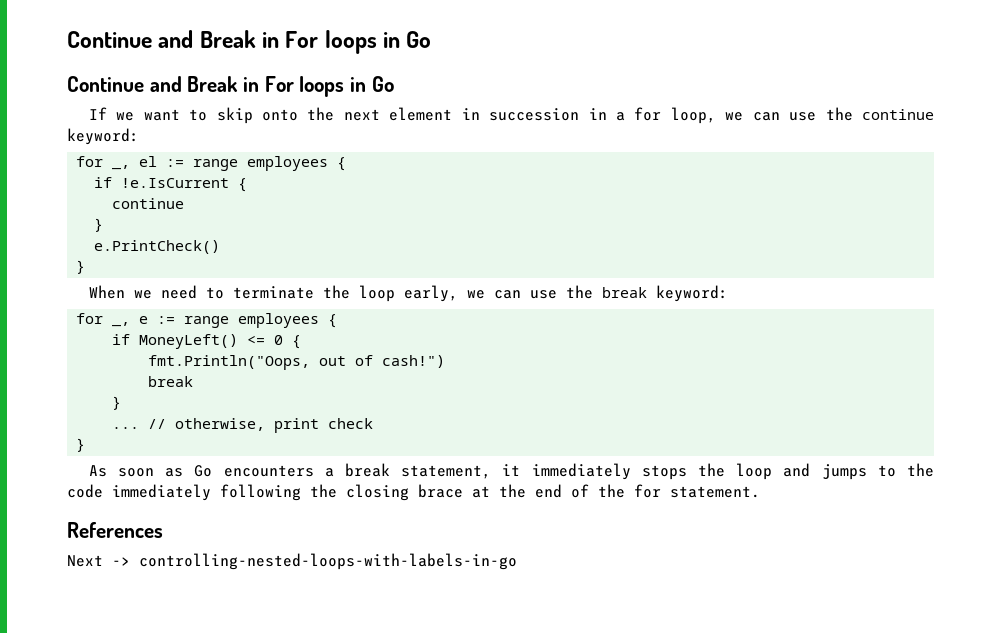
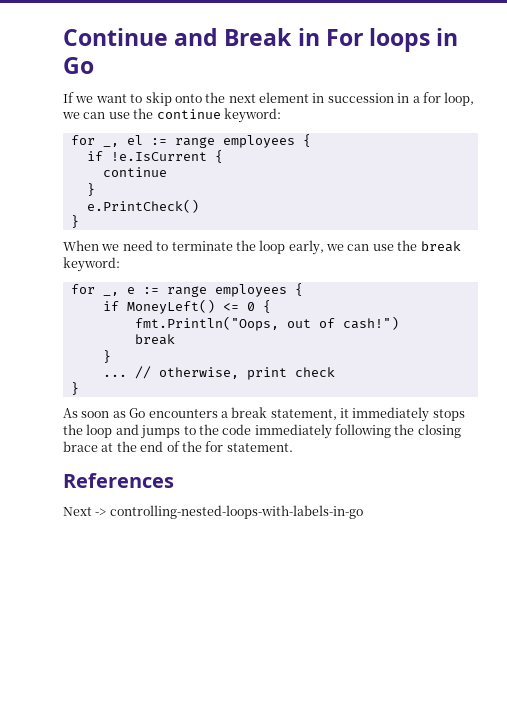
[67,30,432,54] [67,76,394,97] Continue and Break in For loops in Go // Continue and Break in For loops in Go -> [63,28,459,52] [63,57,94,74] Continue and Break in For loops in Go

